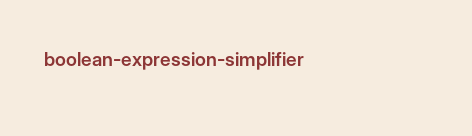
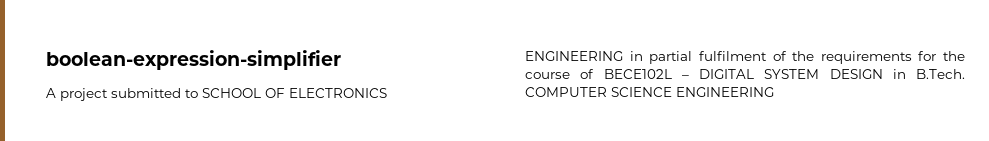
(304, 61) none -> [46,88,387,101] [525,51,965,64] [525,69,965,79] [525,87,774,97] // A project submitted to SCHOOL OF ELECTRONICS ENGINEERING in partial fulfilment of the requirements for the course of BECE102L – DIGITAL SYSTEM DESIGN in B.Tech. COMPUTER SCIENCE ENGINEERING

